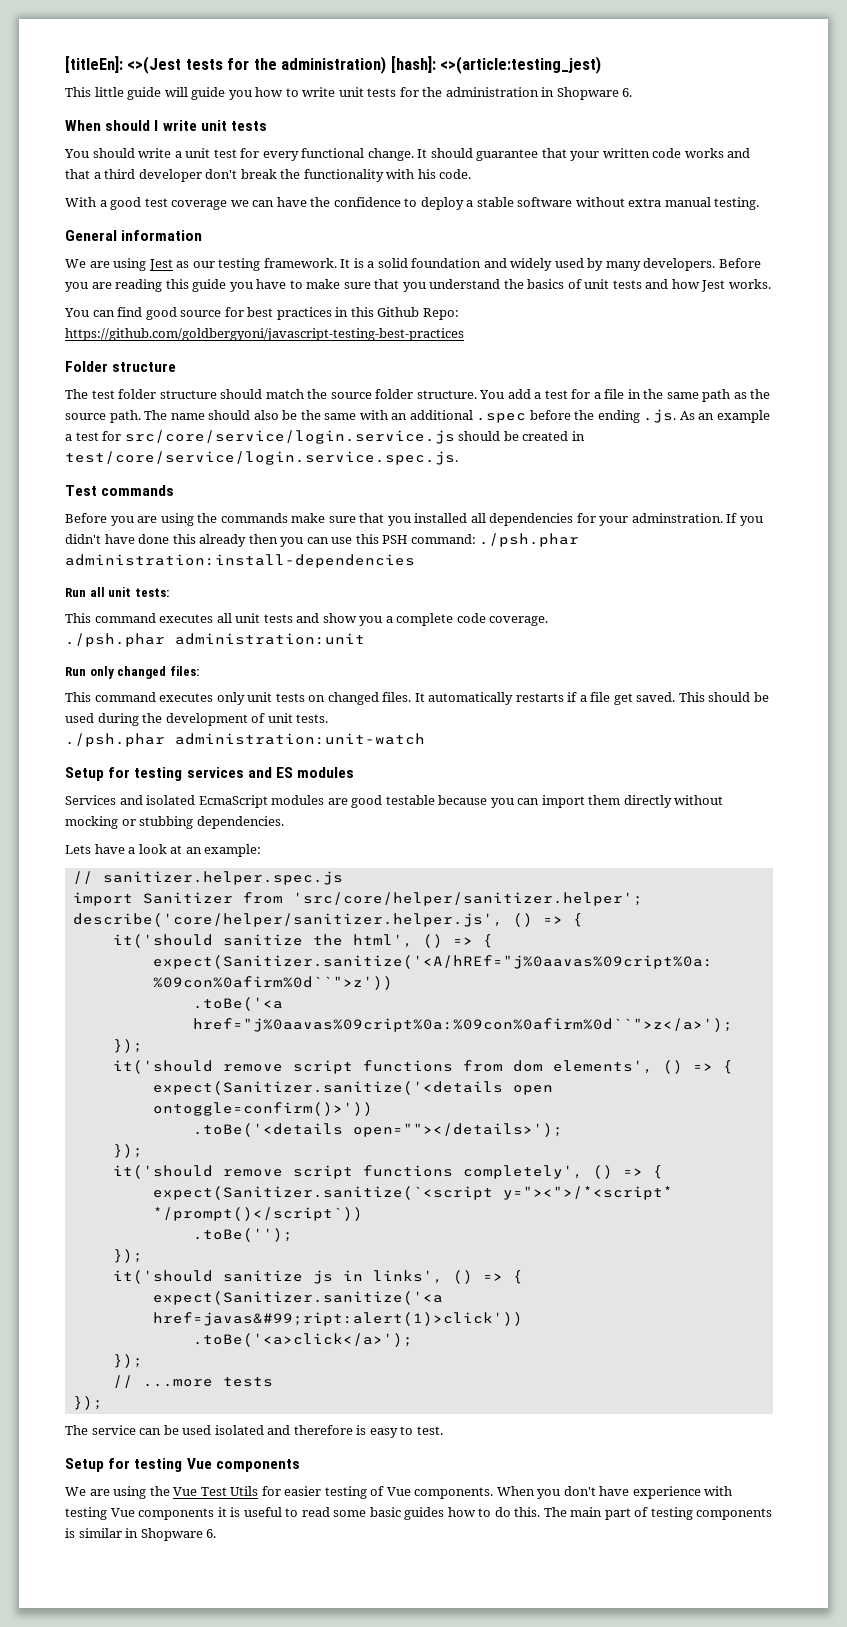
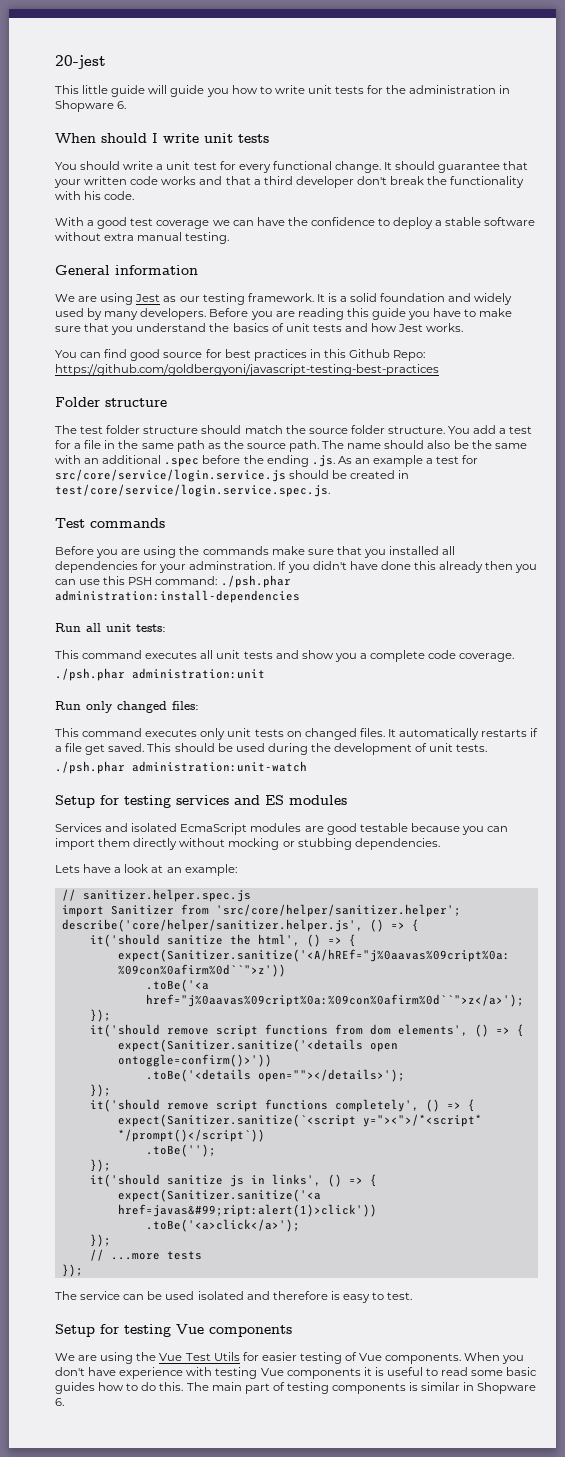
[65,56,602,74] [titleEn]: <>(Jest tests for the administration) [hash]: <>(article:testing_jest) -> [55,55,106,69] 20-jest

